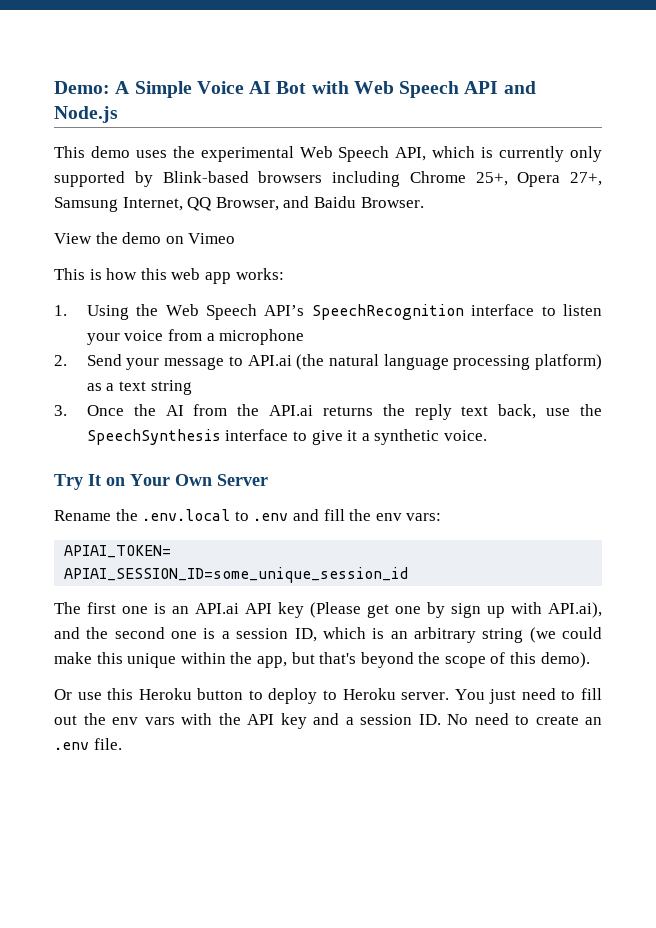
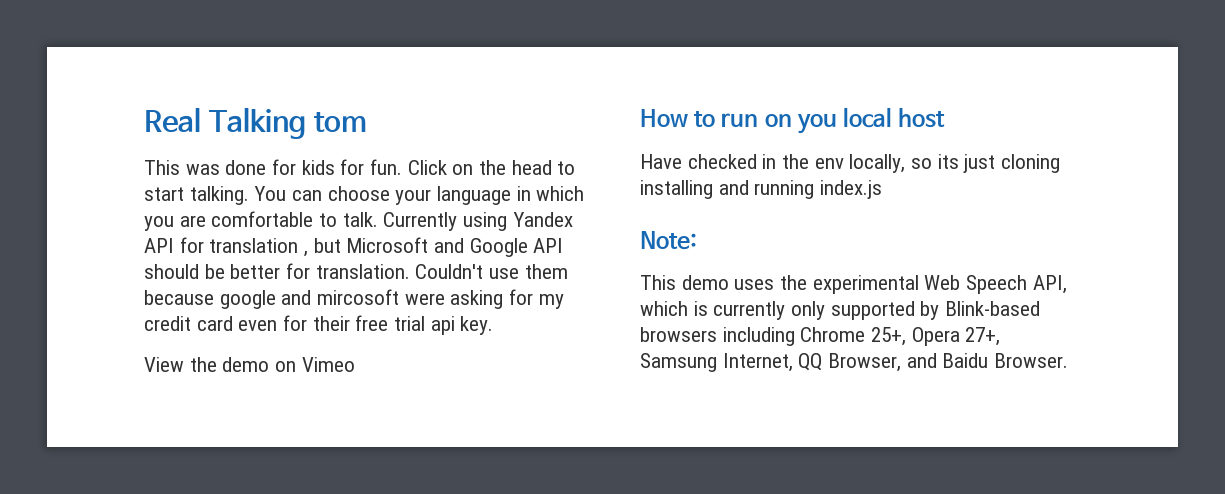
[54,81,536,98] [54,106,118,123] Demo: A Simple Voice AI Bot with Web Speech API and Node.js -> [144,107,367,139] [144,159,576,175] [144,186,585,205] [144,211,573,231] [144,237,564,257] [144,263,568,279] [144,289,564,309] [144,315,494,335] [144,357,355,372] [640,107,946,134] [640,154,1061,173] [640,180,883,199] [640,231,697,250] Real Talking tom // This was done for kids for fun. Click on the head to start talking. You can choose your language in which you are comfortable to talk. Currently using Yandex API for translation , but Microsoft and Google API should be better for translation. Couldn't use them because google and mircosoft were asking for my credit card even for their free trial api key. // View the demo on Vimeo // How to run on you local host // Have checked in the env locally, so its just cloning installing and running index.js // Note:
[54,232,236,244] [54,268,284,284] [54,304,602,320] [86,329,305,345] [54,354,602,370] [86,380,192,395] [54,404,602,420] [86,429,487,445] [54,474,268,490] [54,509,442,521] [64,545,172,558] [64,567,409,583] [54,602,602,618] [54,627,602,643] [54,652,590,668] [54,688,602,704] [54,713,602,729] [54,738,122,750] // View the demo on Vimeo // This is how this web app works: // 1. Using the Web Speech API’s SpeechRecognition interface to listen your voice from a microphone // 2. Send your message to API.ai (the natural language processing platform) as a text string // 3. Once the AI from the API.ai returns the reply text back, use the SpeechSynthesis interface to give it a synthetic voice. // Try It on Your Own Server // Rename the .env.local to .env and fill the env vars: // APIAI_TOKEN= // APIAI_SESSION_ID=some_unique_session_id // The first one is an API.ai API key (Please get one by sign up with API.ai), and the second one is a session ID, which is an arbitrary string (we could make this unique within the app, but that's beyond the scope of this demo). // Or use this Heroku button to deploy to Heroku server. You just need to fill out the env vars with the API key and a session ID. No need to create an .env file. -> (1069, 360) none

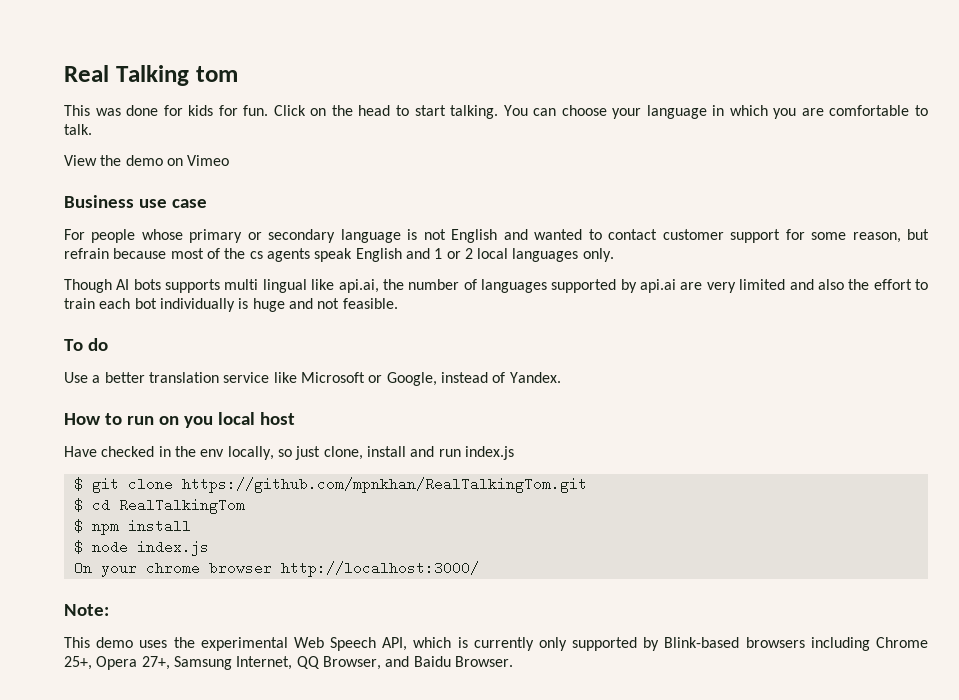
[383,212,573,231] [144,237,564,257] [144,263,568,279] [144,289,564,309] [144,315,494,335] Currently using Yandex API for translation , but Microsoft and Google API should be better for translation. Couldn't use them because google and mircosoft were asking for my credit card even for their free trial api key. -> (92, 129) none
(355, 364) none -> [64,195,207,208] [64,229,930,243] [64,248,614,262] [64,279,929,293] [64,298,398,312] [64,338,108,351] [64,372,561,386] // Business use case // For people whose primary or secondary language is not English and wanted to contact customer support for some reason, but refrain because most of the cs agents speak English and 1 or 2 local languages only. // Though AI bots supports multi lingual like api.ai, the number of languages supported by api.ai are very limited and also the effort to train each bot individually is huge and not feasible. // To do // Use a better translation service like Microsoft or Google, instead of Yandex.
[937,154,1061,173] [640,180,883,199] its just cloning installing and running index.js -> [295,446,514,460] [73,477,587,493] [73,498,245,514] [73,519,191,535] [73,540,209,556] [73,561,479,577] just clone, install and run index.js // $ git clone https://github.com/mpnkhan/RealTalkingTom.git // $ cd RealTalkingTom // $ npm install // $ node index.js // On your chrome browser http://localhost:3000/

